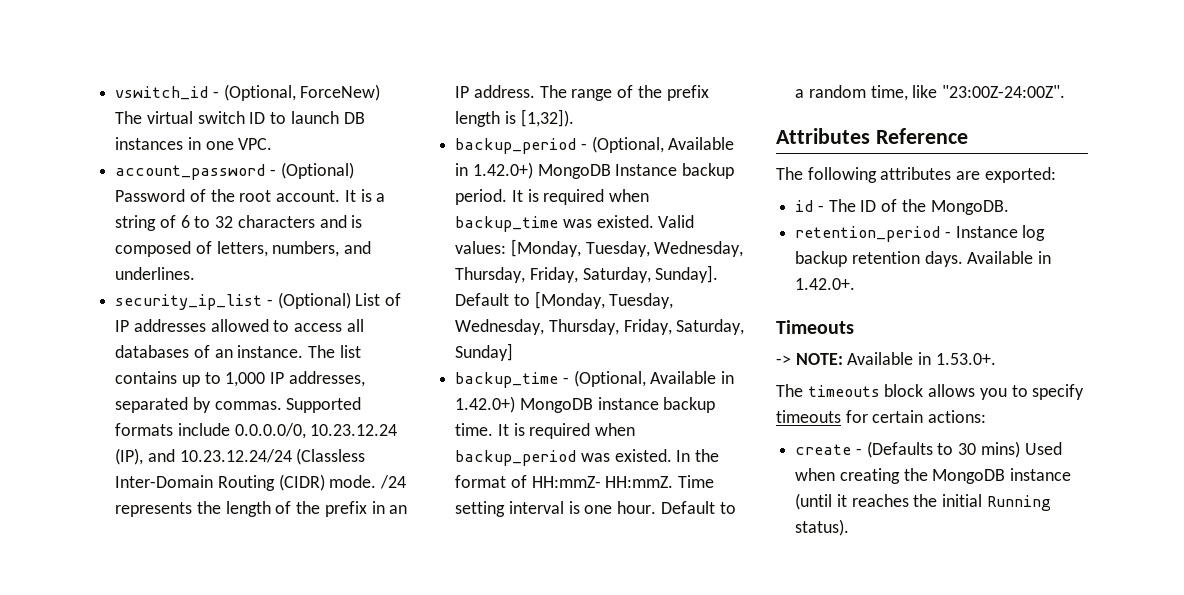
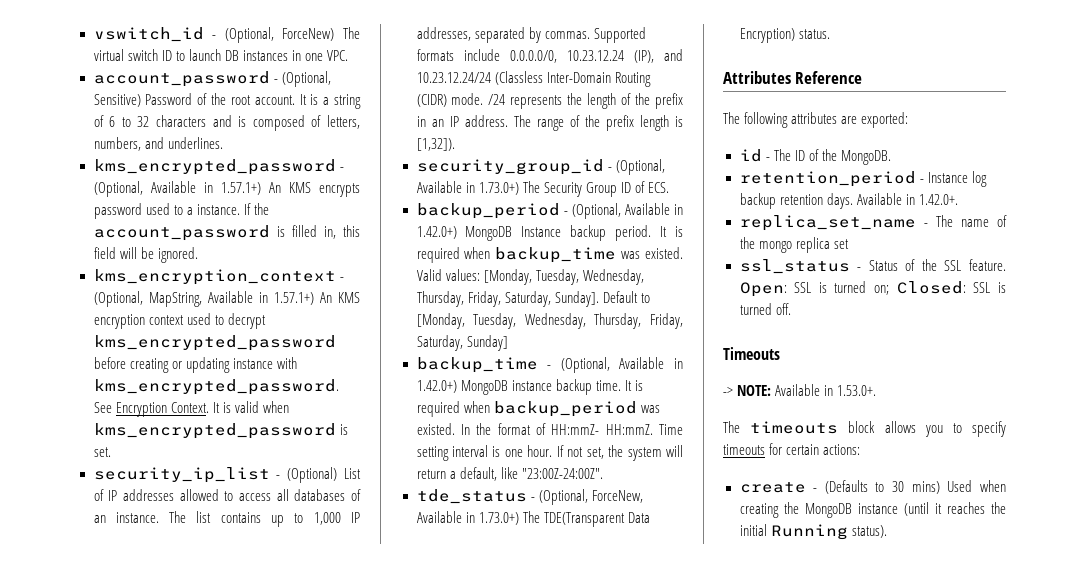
[280,162,354,179] (Optional) -> [281,71,331,87] [93,94,141,107] (Optional, Sensitive)
(196, 273) none -> [93,159,344,175] [93,181,361,197] [93,203,269,219] [93,225,360,241] [93,247,198,263] [93,269,344,285] [93,291,361,307] [93,313,266,329] [93,335,336,351] [93,357,297,373] [93,379,339,395] [93,401,289,417] [93,423,348,439] [93,447,111,457] // kms_encrypted_password - (Optional, Available in 1.57.1+) An KMS encrypts password used to a instance. If the account_password is filled in, this field will be ignored. // kms_encryption_context - (Optional, MapString, Available in 1.57.1+) An KMS encryption context used to decrypt kms_encrypted_password before creating or updating instance with kms_encrypted_password. See Encryption Context. It is valid when kms_encrypted_password is set.
(574, 118) none -> [416,159,665,175] [416,181,669,197] // security_group_id - (Optional, Available in 1.73.0+) The Security Group ID of ECS.
[660,501,736,514] [795,85,1066,101] Default to a random time, like "23:00Z-24:00Z". -> [556,445,683,461] [416,467,603,481] [416,489,643,505] [416,511,650,527] [739,28,830,43] If not set, the system will return a default, like "23:00Z-24:00Z". // tde_status - (Optional, ForceNew, Available in 1.73.0+) The TDE(Transparent Data Encryption) status.
(856, 284) none -> [739,215,1007,231] [739,237,849,253] [739,259,1006,274] [739,281,1006,297] [739,303,791,315] // replica_set_name - The name of the mongo replica set // ssl_status - Status of the SSL feature. Open: SSL is turned on; Closed: SSL is turned off.

